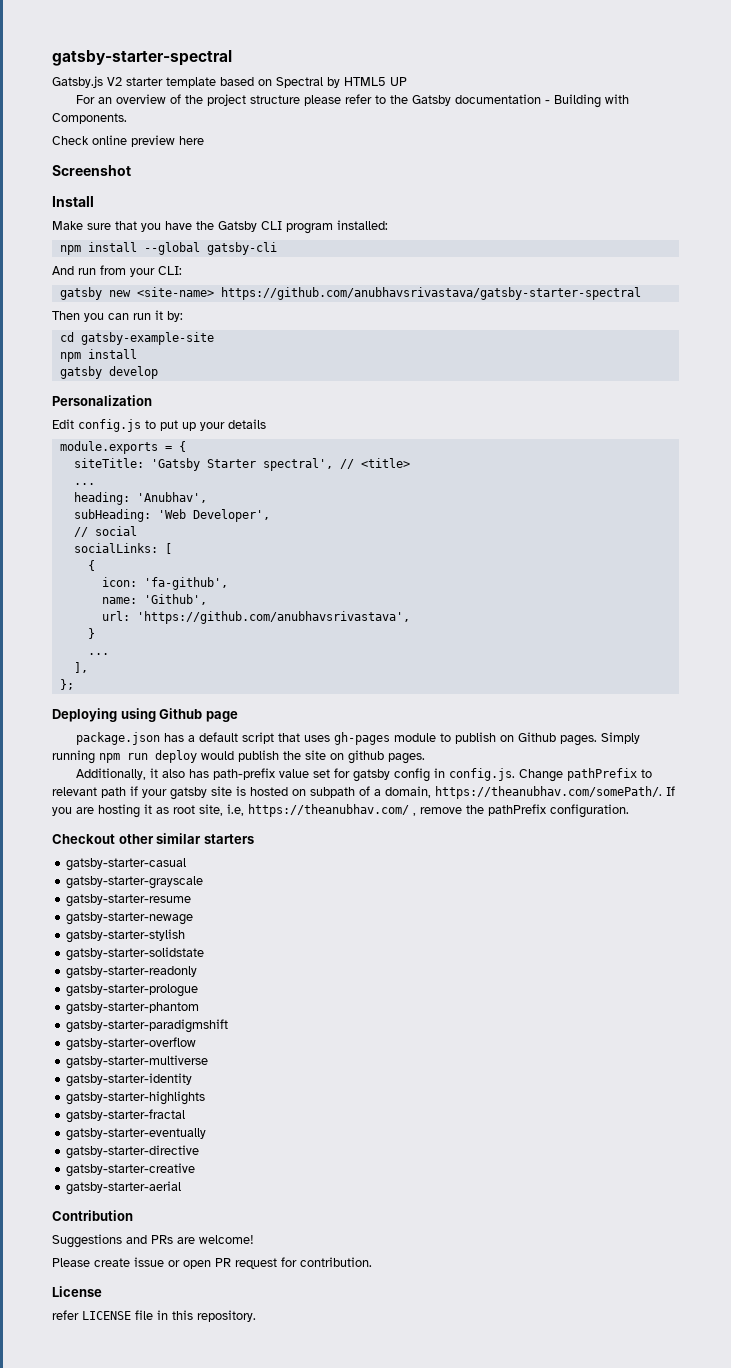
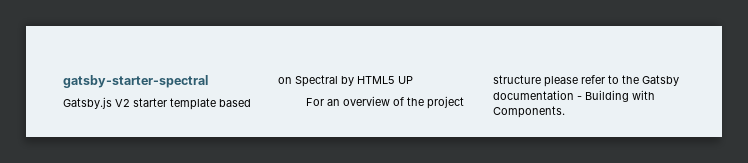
[52,135,204,147] [52,165,131,176] [52,196,94,207] [52,220,388,234] [59,242,277,255] [52,265,182,277] [59,287,641,300] [52,310,183,322] [59,332,214,345] [59,349,137,362] [59,366,158,379] [52,395,152,406] [52,419,266,432] [59,441,186,454] [73,458,410,471] [73,483,95,485] [73,492,207,505] [73,509,270,522] [73,526,137,537] [73,543,172,554] [87,560,95,571] [101,577,228,590] [101,594,207,605] [101,611,410,624] [87,628,95,639] [87,653,109,655] [73,662,88,673] [59,679,74,690] [52,708,238,722] [76,732,641,746] [52,750,425,764] [76,768,653,782] [52,786,675,800] [52,804,629,818] [52,833,254,844] [66,858,187,871] [66,876,204,889] [66,894,192,907] [66,912,194,925] [66,929,186,943] [66,947,205,961] [66,966,198,979] [66,984,199,997] [66,1002,200,1015] [66,1019,229,1033] [66,1037,197,1051] [66,1055,209,1069] [66,1073,193,1087] [66,1091,206,1105] [66,1109,186,1123] [66,1128,207,1141] [66,1145,200,1159] [66,1163,196,1177] [66,1181,182,1195] [52,1210,133,1221] [52,1234,254,1248] [52,1257,372,1269] [52,1286,102,1297] [52,1310,256,1322] // Check online preview here // Screenshot // Install // Make sure that you have the Gatsby CLI program installed: // npm install --global gatsby-cli // And run from your CLI: // gatsby new <site-name> https://github.com/anubhavsrivastava/gatsby-starter-spectral // Then you can run it by: // cd gatsby-example-site // npm install // gatsby develop // Personalization // Edit config.js to put up your details // module.exports = { // siteTitle: 'Gatsby Starter spectral', // <title> // ... // heading: 'Anubhav', // subHeading: 'Web Developer', // // social // socialLinks: [ // { // icon: 'fa-github', // name: 'Github', // url: 'https://github.com/anubhavsrivastava', // } // ... // ], // }; // Deploying using Github page // package.json has a default script that uses gh-pages module to publish on Github pages. Simply running npm run deploy would publish the site on github pages. // Additionally, it also has path-prefix value set for gatsby config in config.js. Change pathPrefix to relevant path if your gatsby site is hosted on subpath of a domain, https://theanubhav.com/somePath/. If you are hosting it as root site, i.e, https://theanubhav.com/ , remove the pathPrefix configuration. // Checkout other similar starters // gatsby-starter-casual // gatsby-starter-grayscale // gatsby-starter-resume // gatsby-starter-newage // gatsby-starter-stylish // gatsby-starter-solidstate // gatsby-starter-readonly // gatsby-starter-prologue // gatsby-starter-phantom // gatsby-starter-paradigmshift // gatsby-starter-overflow // gatsby-starter-multiverse // gatsby-starter-identity // gatsby-starter-highlights // gatsby-starter-fractal // gatsby-starter-eventually // gatsby-starter-directive // gatsby-starter-creative // gatsby-starter-aerial // Contribution // Suggestions and PRs are welcome! // Please create issue or open PR request for contribution. // License // refer LICENSE file in this repository. -> (565, 112) none

